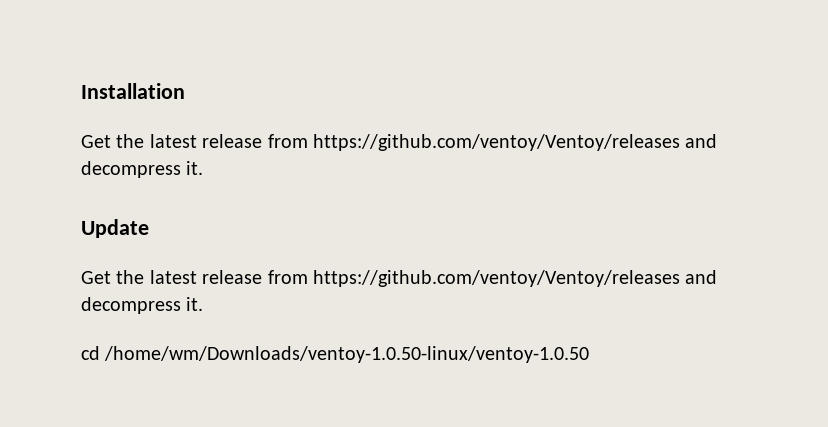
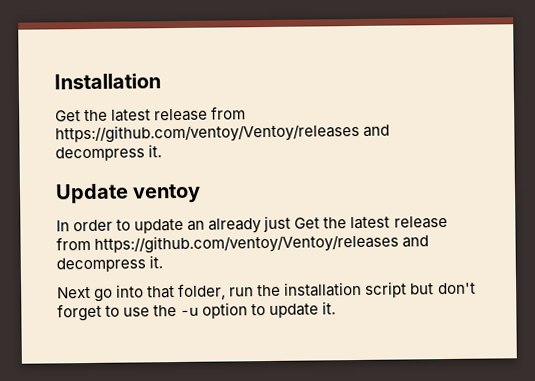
[81,270,718,287] [81,297,204,314] [81,346,590,363] // Get the latest release from https://github.com/ventoy/Ventoy/releases and decompress it. // cd /home/wm/Downloads/ventoy-1.0.50-linux/ventoy-1.0.50 -> [132,183,202,204] [56,215,448,234] [56,233,430,254] [56,255,164,273] [57,281,476,302] [57,301,337,322] ventoy // In order to update an already just Get the latest release from https://github.com/ventoy/Ventoy/releases and decompress it. // Next go into that folder, run the installation script but don't forget to use the -u option to update it.

